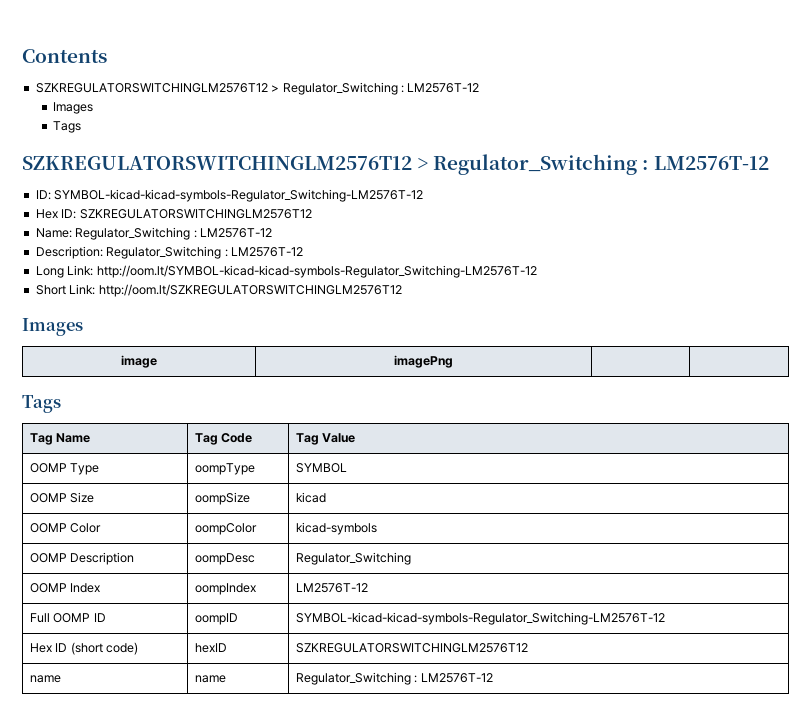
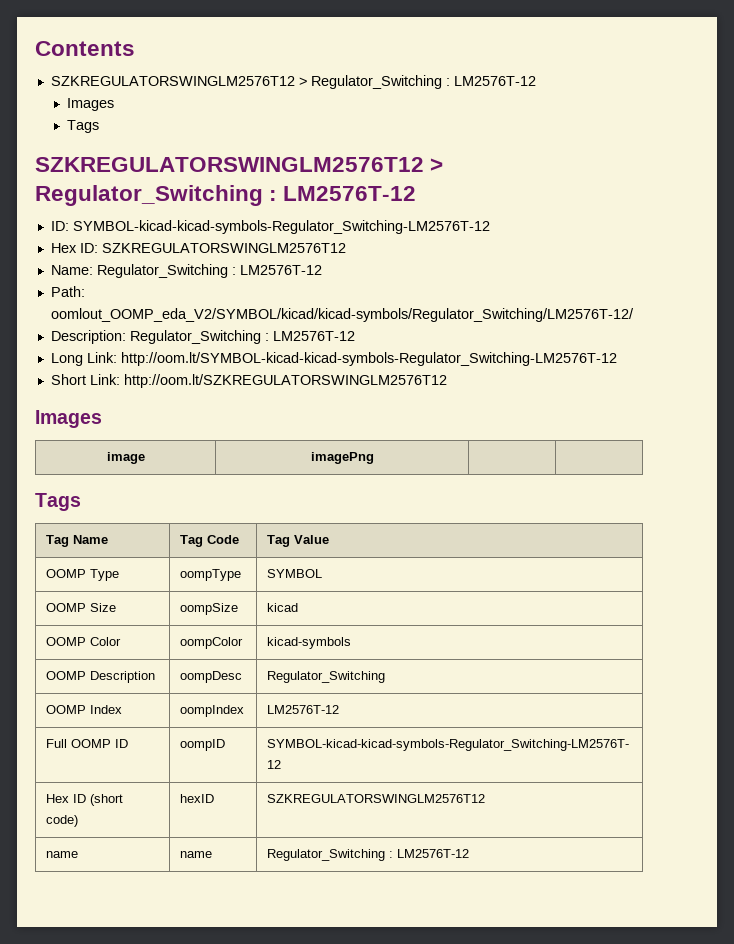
[35,83,268,93] SZKREGULATORSWITCHINGLM2576T12 -> [50,76,295,86] SZKREGULATORSWINGLM2576T12
[22,156,412,170] SZKREGULATORSWITCHINGLM2576T12 -> [35,157,424,172] SZKREGULATORSWINGLM2576T12
[79,209,312,219] SZKREGULATORSWITCHINGLM2576T12 -> [101,243,346,253] SZKREGULATORSWINGLM2576T12
(272, 233) none -> [50,286,85,297] [50,308,634,322] // Path: oomlout_OOMP_eda_V2/SYMBOL/kicad/kicad-symbols/Regulator_Switching/LM2576T-12/
[98,284,402,297] http://oom.lt/SZKREGULATORSWITCHINGLM2576T12 -> [123,374,447,388] http://oom.lt/SZKREGULATORSWINGLM2576T12
[296,643,529,653] SZKREGULATORSWITCHINGLM2576T12 -> [267,794,486,803] SZKREGULATORSWINGLM2576T12

